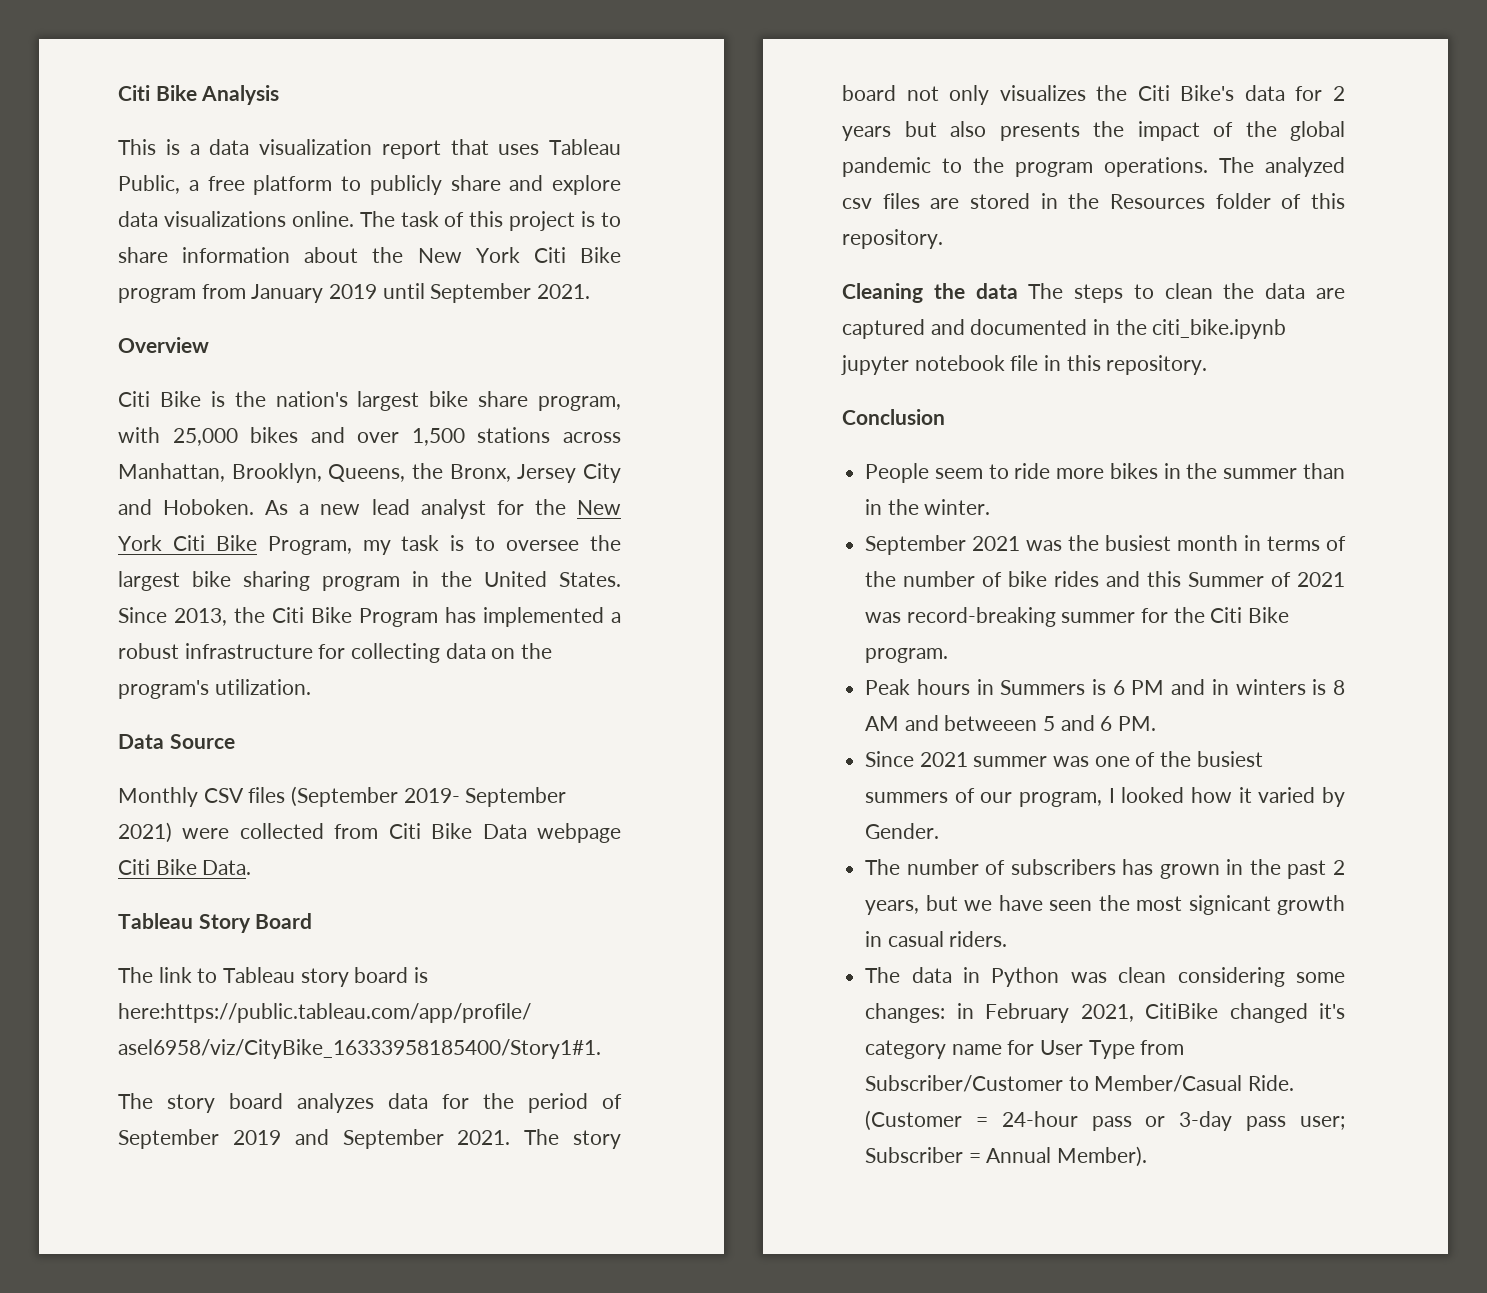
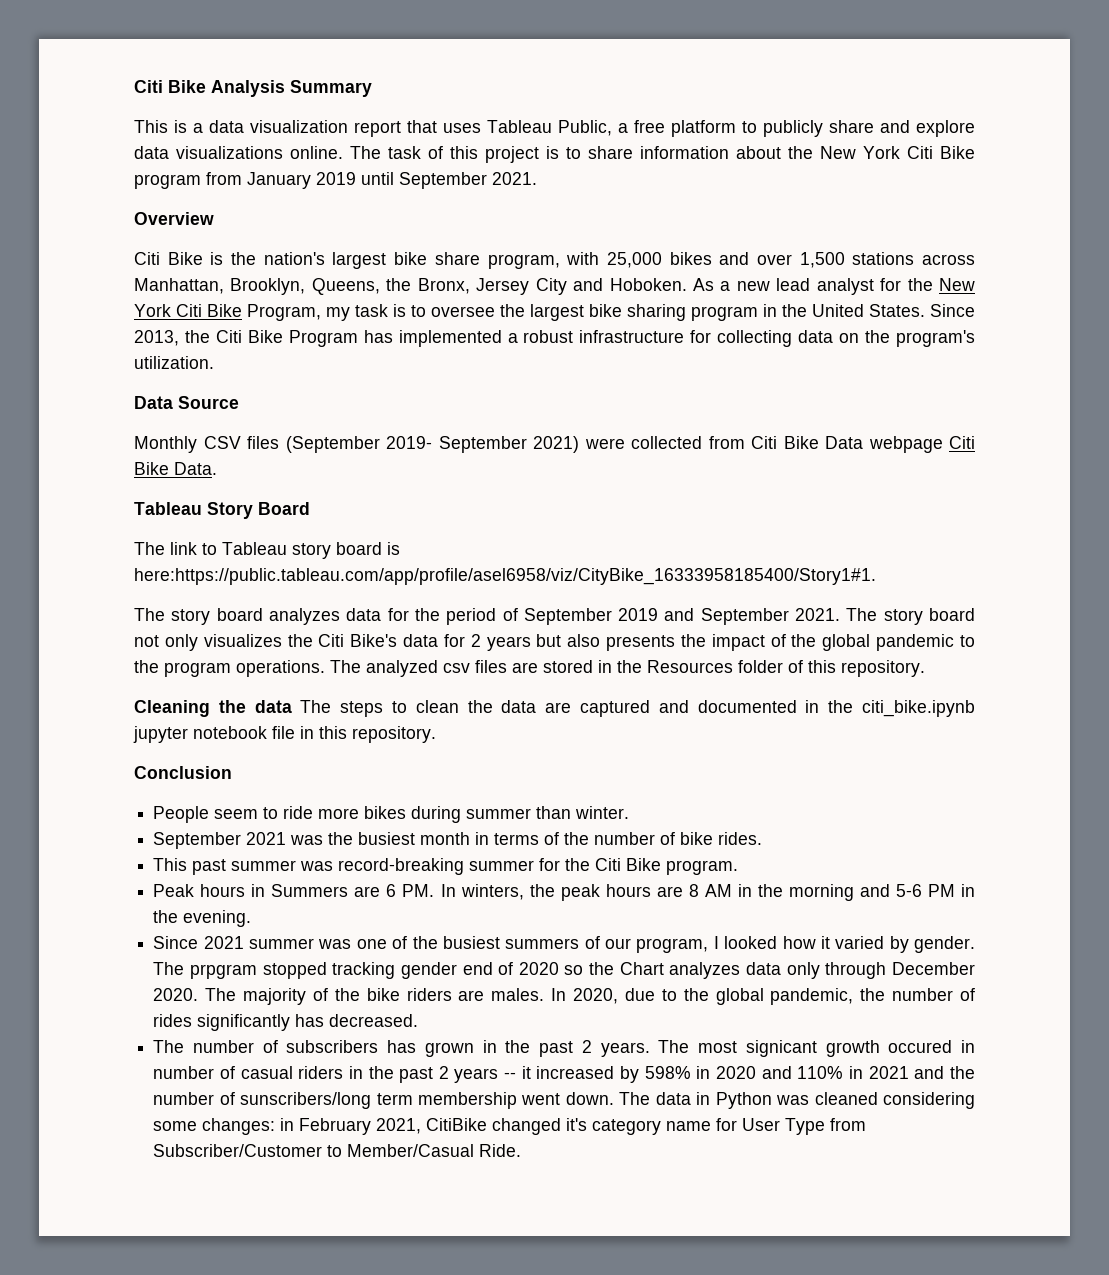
(280, 95) none -> [290,80,372,97] Summary
[1163,463,1345,479] [865,499,919,515] in the summer than in the -> [411,806,572,823] during summer than
[1054,571,1345,587] rides and this Summer of 2021 -> [718,832,763,845] [153,858,297,875] rides. // This past summer
[1091,679,1345,695] [865,715,1157,731] is 6 PM and in winters is 8 AM and betweeen 5 and 6 PM. -> [354,884,976,901] [153,910,252,927] are 6 PM. In winters, the peak hours are 8 AM in the morning and 5-6 PM in the evening.
[865,823,940,839] Gender. -> [914,936,975,953] [153,962,975,979] [153,988,975,1005] [153,1014,419,1031] gender. The prpgram stopped tracking gender end of 2020 so the Chart analyzes data only through December 2020. The majority of the bike riders are males. In 2020, due to the global pandemic, the number of rides significantly has decreased.
[865,895,1345,915] [865,931,1008,947] years, but we have seen the most signicant growth in casual riders. // -> [600,1040,975,1057] [153,1066,976,1083] [153,1092,614,1109] years. The most signicant growth occured in number of casual riders in the past 2 years -- it increased by 598% in 2020 and 110% in 2021 and the number of sunscribers/long term membership went down.
[1118,967,1167,983] clean -> [814,1092,878,1105] cleaned
[865,1110,1345,1131] [865,1146,1148,1167] (Customer = 24-hour pass or 3-day pass user; Subscriber = Annual Member). -> (522, 1150) none

